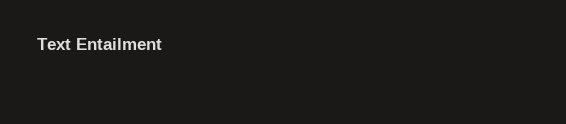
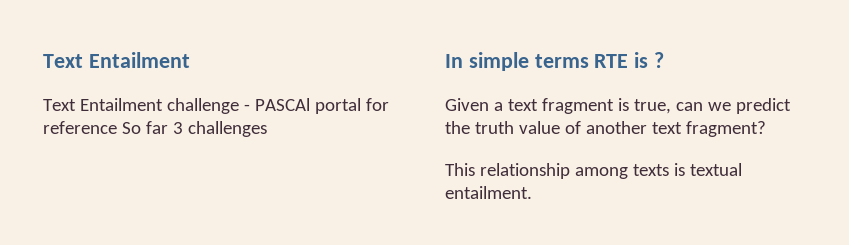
[37,38,162,50] Text Entailment -> [43,52,190,68] [43,98,389,114] [43,121,267,137] [445,52,665,71] [445,98,791,114] [445,121,766,137] [445,163,742,179] [445,186,532,199] Text Entailment // Text Entailment challenge - PASCAl portal for reference So far 3 challenges // In simple terms RTE is ? // Given a text fragment is true, can we predict the truth value of another text fragment? // This relationship among texts is textual entailment.

